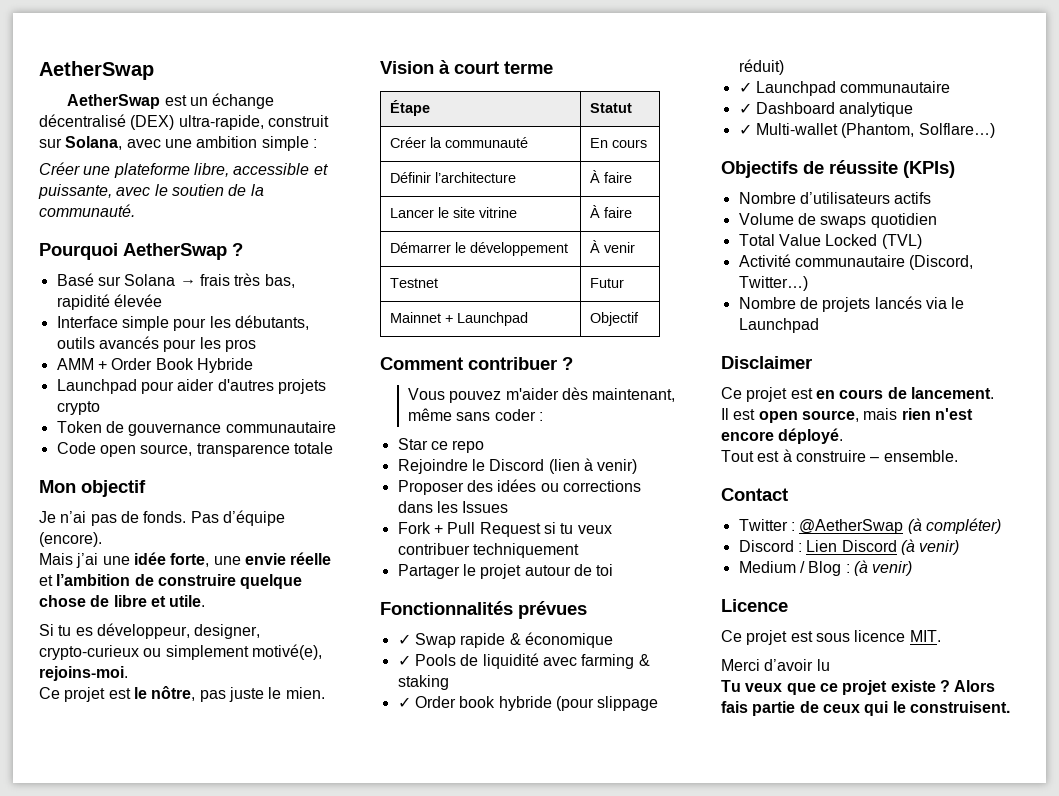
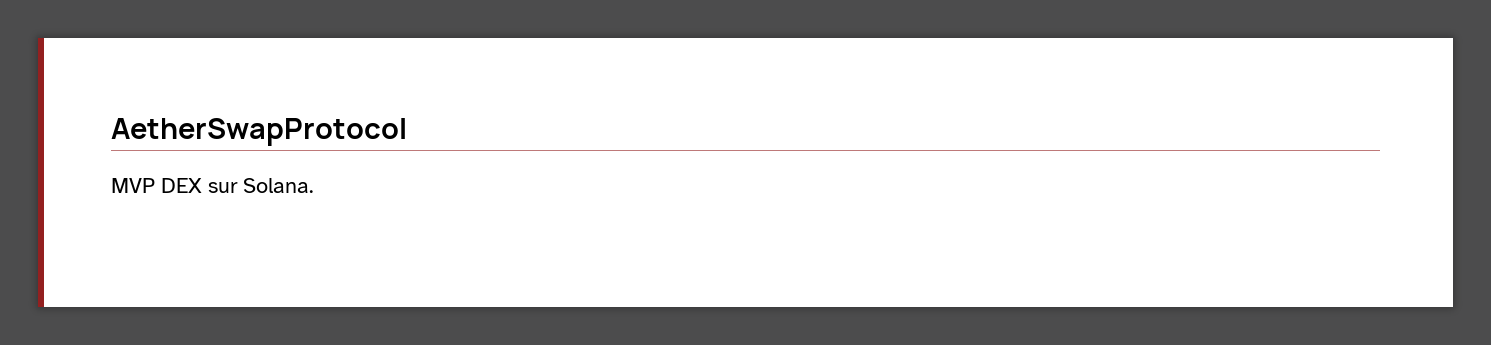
[39,61,154,80] [67,93,275,109] [39,114,329,130] [39,136,317,151] [39,162,328,178] [38,184,264,199] [39,204,135,217] [39,243,243,260] [56,273,295,288] [56,294,162,310] [56,315,309,331] [56,336,256,352] [56,358,253,373] [56,379,326,394] [56,401,100,415] [56,421,336,436] [56,442,333,457] [39,480,146,497] [39,510,285,526] [39,532,102,547] [39,552,332,568] [39,574,303,589] [39,595,206,607] [39,623,261,639] [39,644,322,660] [39,666,128,681] [39,686,325,702] [380,60,553,74] [389,100,430,116] [589,103,632,113] [389,137,528,148] [589,138,647,148] [389,172,516,183] [589,170,632,183] [389,207,517,218] [589,205,632,218] [389,242,568,256] [589,240,635,253] [389,278,438,288] [589,278,624,288] [389,312,528,326] [589,312,639,326] [380,357,573,370] [407,387,676,403] [407,408,543,421] [397,438,485,453] [397,458,638,474] [397,479,641,495] [397,501,509,513] [397,522,612,537] [397,543,579,558] [397,564,614,579] [380,601,587,619] [397,632,613,648] [397,653,650,669] [397,675,449,690] [397,696,659,711] [738,59,784,75] [738,81,951,96] [738,102,914,117] [738,123,995,138] [721,160,955,178] [738,192,932,204] [738,213,937,228] [738,234,922,249] [738,254,974,270] [738,276,808,291] [738,296,965,312] [738,318,819,333] [721,356,812,369] [721,387,994,402] [721,408,973,423] [721,428,844,444] [721,449,958,462] [721,488,788,501] [738,518,1001,534] [738,539,960,555] [738,560,913,576] [721,599,788,612] [721,630,941,645] [721,659,830,671] [721,680,996,695] [721,701,1010,716] AetherSwap // AetherSwap est un échange décentralisé (DEX) ultra-rapide, construit sur Solana, avec une ambition simple : // Créer une plateforme libre, accessible et puissante, avec le soutien de la communauté. // Pourquoi AetherSwap ? // Basé sur Solana → frais très bas, rapidité élevée // Interface simple pour les débutants, outils avancés pour les pros // AMM + Order Book Hybride // Launchpad pour aider d'autres projets crypto // Token de gouvernance communautaire // Code open source, transparence totale // Mon objectif // Je n’ai pas de fonds. Pas d’équipe (encore). // Mais j’ai une idée forte, une envie réelle et l’ambition de construire quelque chose de libre et utile. // Si tu es développeur, designer, crypto-curieux ou simplement motivé(e), rejoins-moi. // Ce projet est le nôtre, pas juste le mien. // Vision à court terme // Étape | Statut // Créer la communauté | En cours // Définir l’architecture | À faire // Lancer le site vitrine | À faire // Démarrer le développement | À venir // Testnet | Futur // Mainnet + Launchpad | Objectif // Comment contribuer ? // Vous pouvez m'aider dès maintenant, même sans coder : // Star ce repo // Rejoindre le Discord (lien à venir) // Proposer des idées ou corrections dans les Issues // Fork + Pull Request si tu veux contribuer techniquement // Partager le projet autour de toi // Fonctionnalités prévues // ✓ Swap rapide & économique // ✓ Pools de liquidité avec farming & staking // ✓ Order book hybride (pour slippage réduit) // ✓ Launchpad communautaire // ✓ Dashboard analytique // ✓ Multi-wallet (Phantom, Solflare…) // Objectifs de réussite (KPIs) // Nombre d’utilisateurs actifs // Volume de swaps quotidien // Total Value Locked (TVL) // Activité communautaire (Discord, Twitter…) // Nombre de projets lancés via le Launchpad // Disclaimer // Ce projet est en cours de lancement. // Il est open source, mais rien n'est encore déployé. // Tout est à construire – ensemble. // Contact // Twitter : @AetherSwap (à compléter) // Discord : Lien Discord (à venir) // Medium / Blog : (à venir) // Licence // Ce projet est sous licence MIT. // Merci d’avoir lu // Tu veux que ce projet existe ? Alors fais partie de ceux qui le construisent. -> [111,118,407,146] [111,178,314,193] AetherSwapProtocol // MVP DEX sur Solana.

